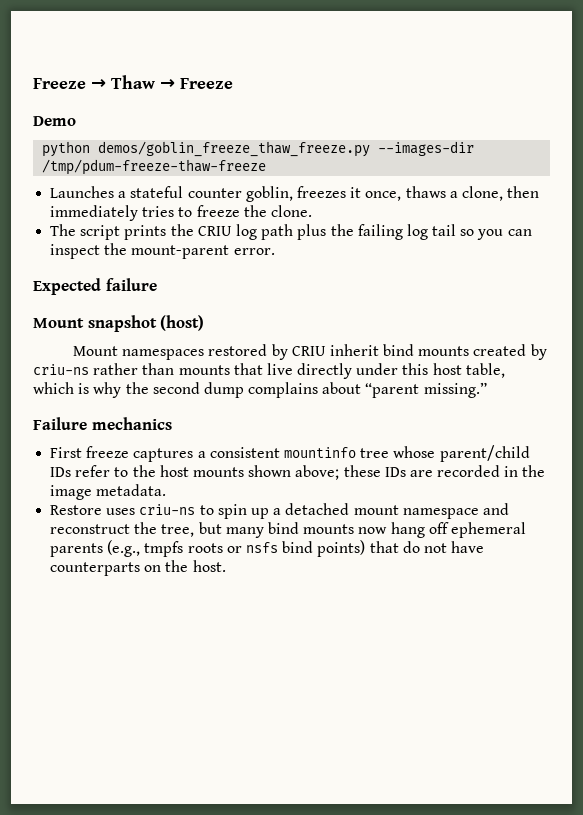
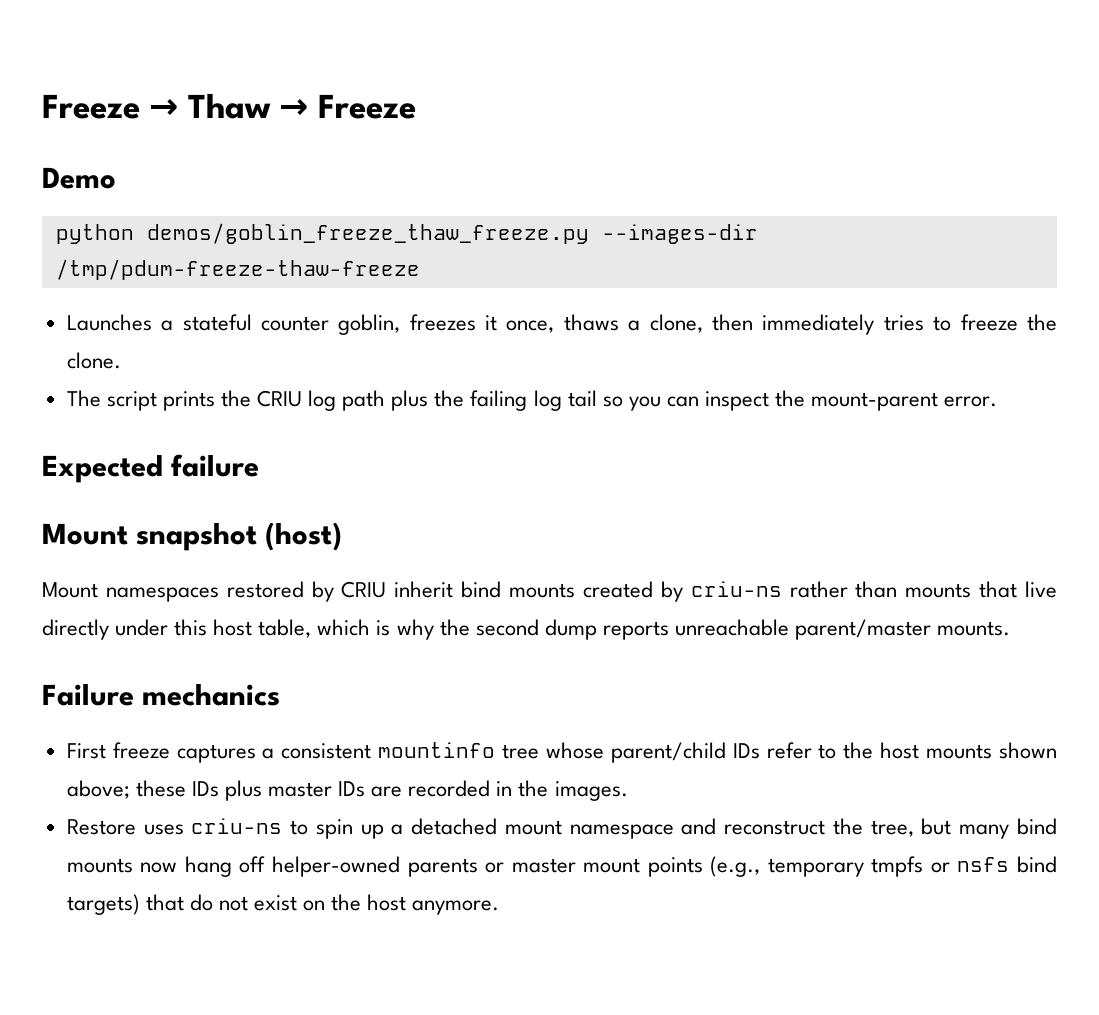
[248,382,487,398] complains about “parent missing.” -> [602,619,1011,640] reports unreachable parent/master mounts.
(406, 472) none -> [224,780,366,801] plus master IDs
[50,484,167,500] image metadata. -> [554,781,628,801] images.
[450,522,526,538] [50,540,223,557] ephemeral parents (e.g., tmpfs roots -> [271,856,924,877] helper-owned parents or master mount points (e.g., temporary tmpfs
[317,540,366,557] points) -> [66,894,140,915] targets)
[451,541,485,553] [50,560,226,576] have counterparts on the host. -> [254,894,500,915] exist on the host anymore.

